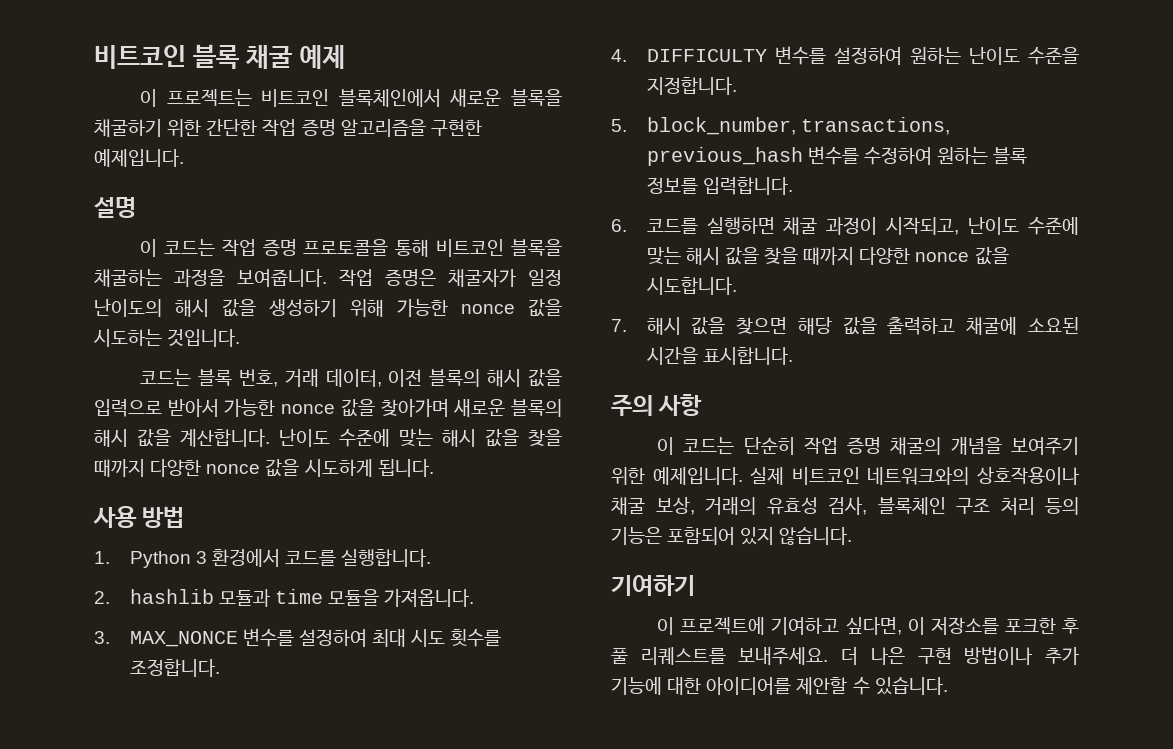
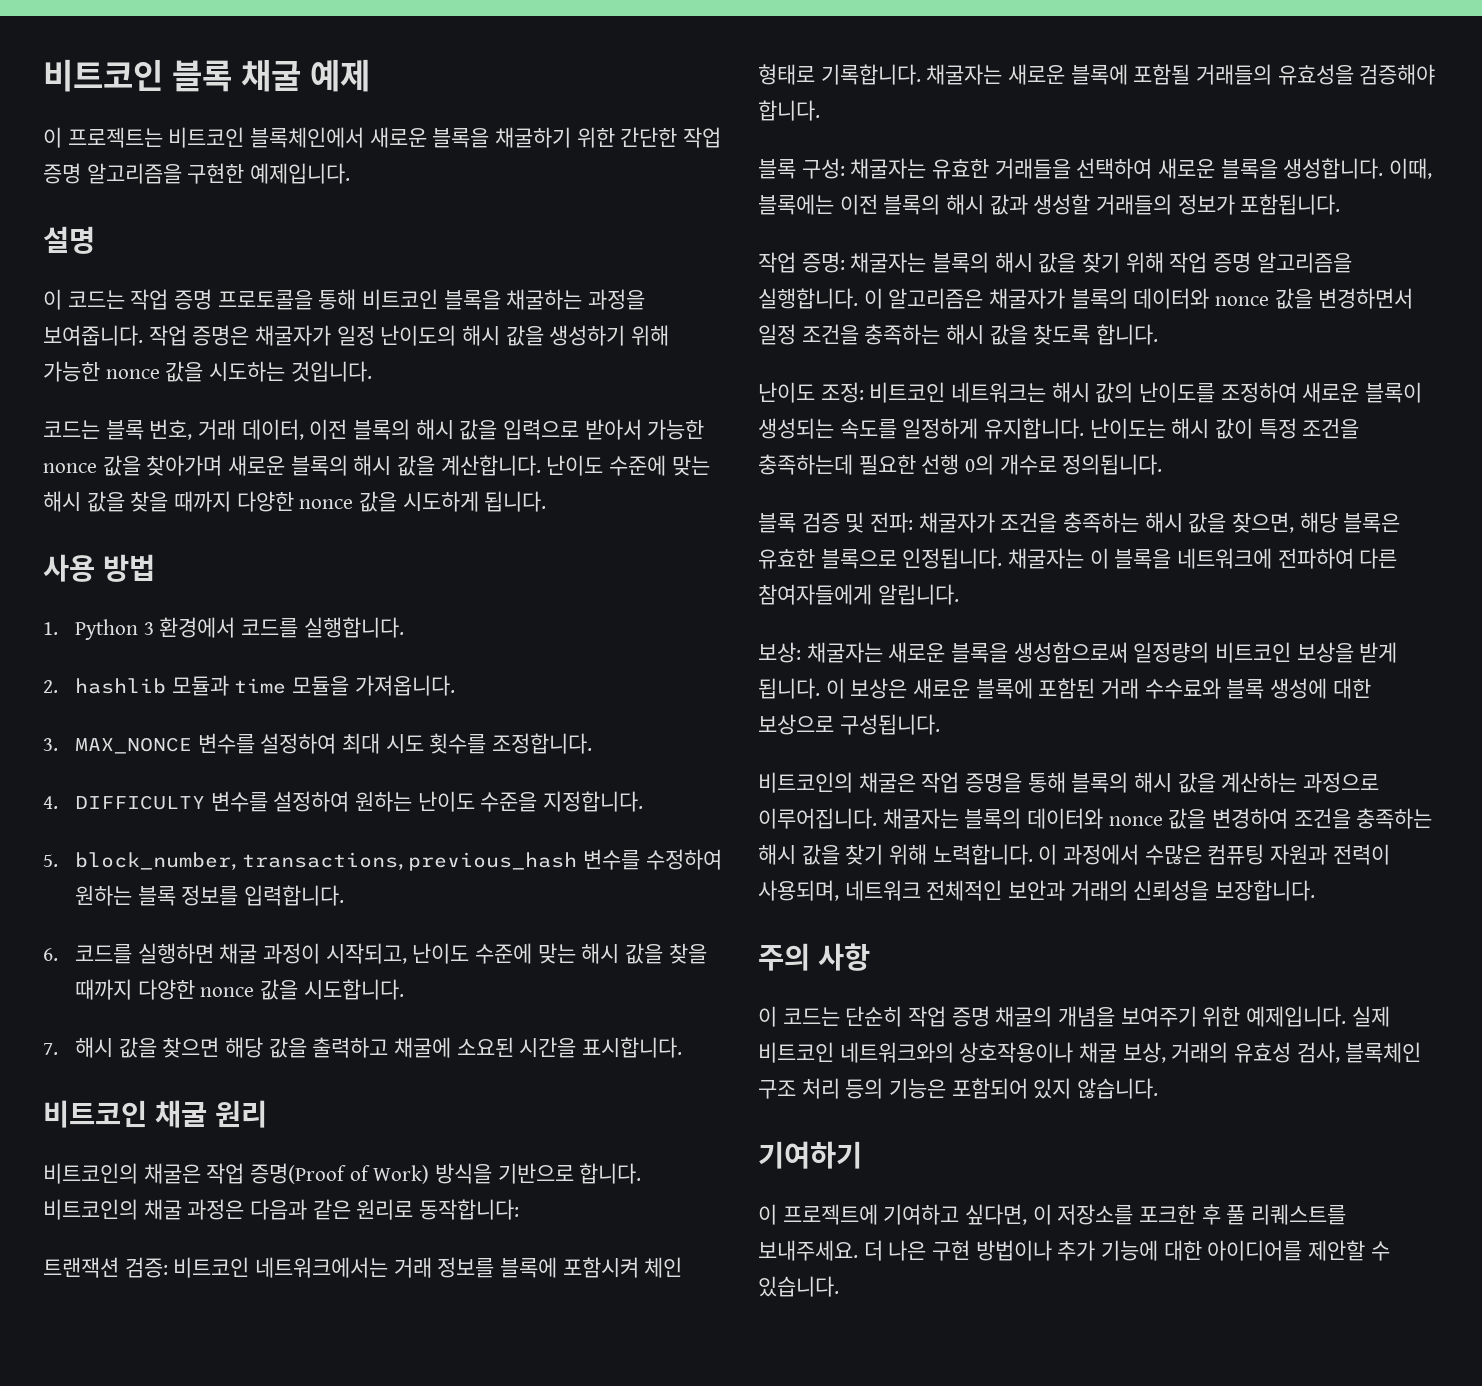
(793, 356) none -> [43,1100,267,1128] [43,1163,642,1184] [43,1199,520,1220] [43,1257,683,1278] [758,64,1436,85] [758,100,820,121] [758,158,1433,179] [758,194,1341,215] [758,252,1352,273] [758,288,1414,309] [758,324,1159,345] [758,382,1423,403] [758,418,1360,439] [758,454,1163,475] [758,512,1401,533] [758,548,1398,569] [758,584,959,605] [758,642,1398,663] [758,678,1371,699] [758,714,940,735] [758,772,1380,793] [758,808,1433,829] [758,844,1390,865] [758,880,1316,901] // 비트코인 채굴 원리 // 비트코인의 채굴은 작업 증명(Proof of Work) 방식을 기반으로 합니다. 비트코인의 채굴 과정은 다음과 같은 원리로 동작합니다: // 트랜잭션 검증: 비트코인 네트워크에서는 거래 정보를 블록에 포함시켜 체인 형태로 기록합니다. 채굴자는 새로운 블록에 포함될 거래들의 유효성을 검증해야 합니다. // 블록 구성: 채굴자는 유효한 거래들을 선택하여 새로운 블록을 생성합니다. 이때, 블록에는 이전 블록의 해시 값과 생성할 거래들의 정보가 포함됩니다. // 작업 증명: 채굴자는 블록의 해시 값을 찾기 위해 작업 증명 알고리즘을 실행합니다. 이 알고리즘은 채굴자가 블록의 데이터와 nonce 값을 변경하면서 일정 조건을 충족하는 해시 값을 찾도록 합니다. // 난이도 조정: 비트코인 네트워크는 해시 값의 난이도를 조정하여 새로운 블록이 생성되는 속도를 일정하게 유지합니다. 난이도는 해시 값이 특정 조건을 충족하는데 필요한 선행 0의 개수로 정의됩니다. // 블록 검증 및 전파: 채굴자가 조건을 충족하는 해시 값을 찾으면, 해당 블록은 유효한 블록으로 인정됩니다. 채굴자는 이 블록을 네트워크에 전파하여 다른 참여자들에게 알립니다. // 보상: 채굴자는 새로운 블록을 생성함으로써 일정량의 비트코인 보상을 받게 됩니다. 이 보상은 새로운 블록에 포함된 거래 수수료와 블록 생성에 대한 보상으로 구성됩니다. // 비트코인의 채굴은 작업 증명을 통해 블록의 해시 값을 계산하는 과정으로 이루어집니다. 채굴자는 블록의 데이터와 nonce 값을 변경하여 조건을 충족하는 해시 값을 찾기 위해 노력합니다. 이 과정에서 수많은 컴퓨팅 자원과 전력이 사용되며, 네트워크 전체적인 보안과 거래의 신뢰성을 보장합니다.

